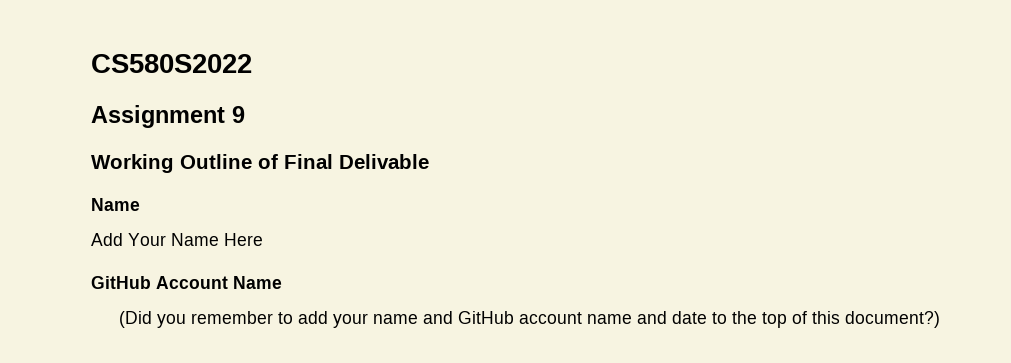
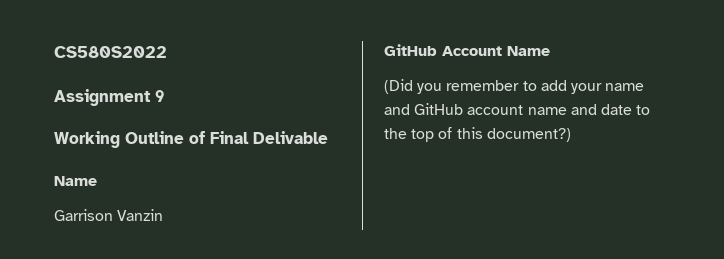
[91,233,263,246] Add Your Name Here -> [54,209,164,221] Garrison Vanzin

